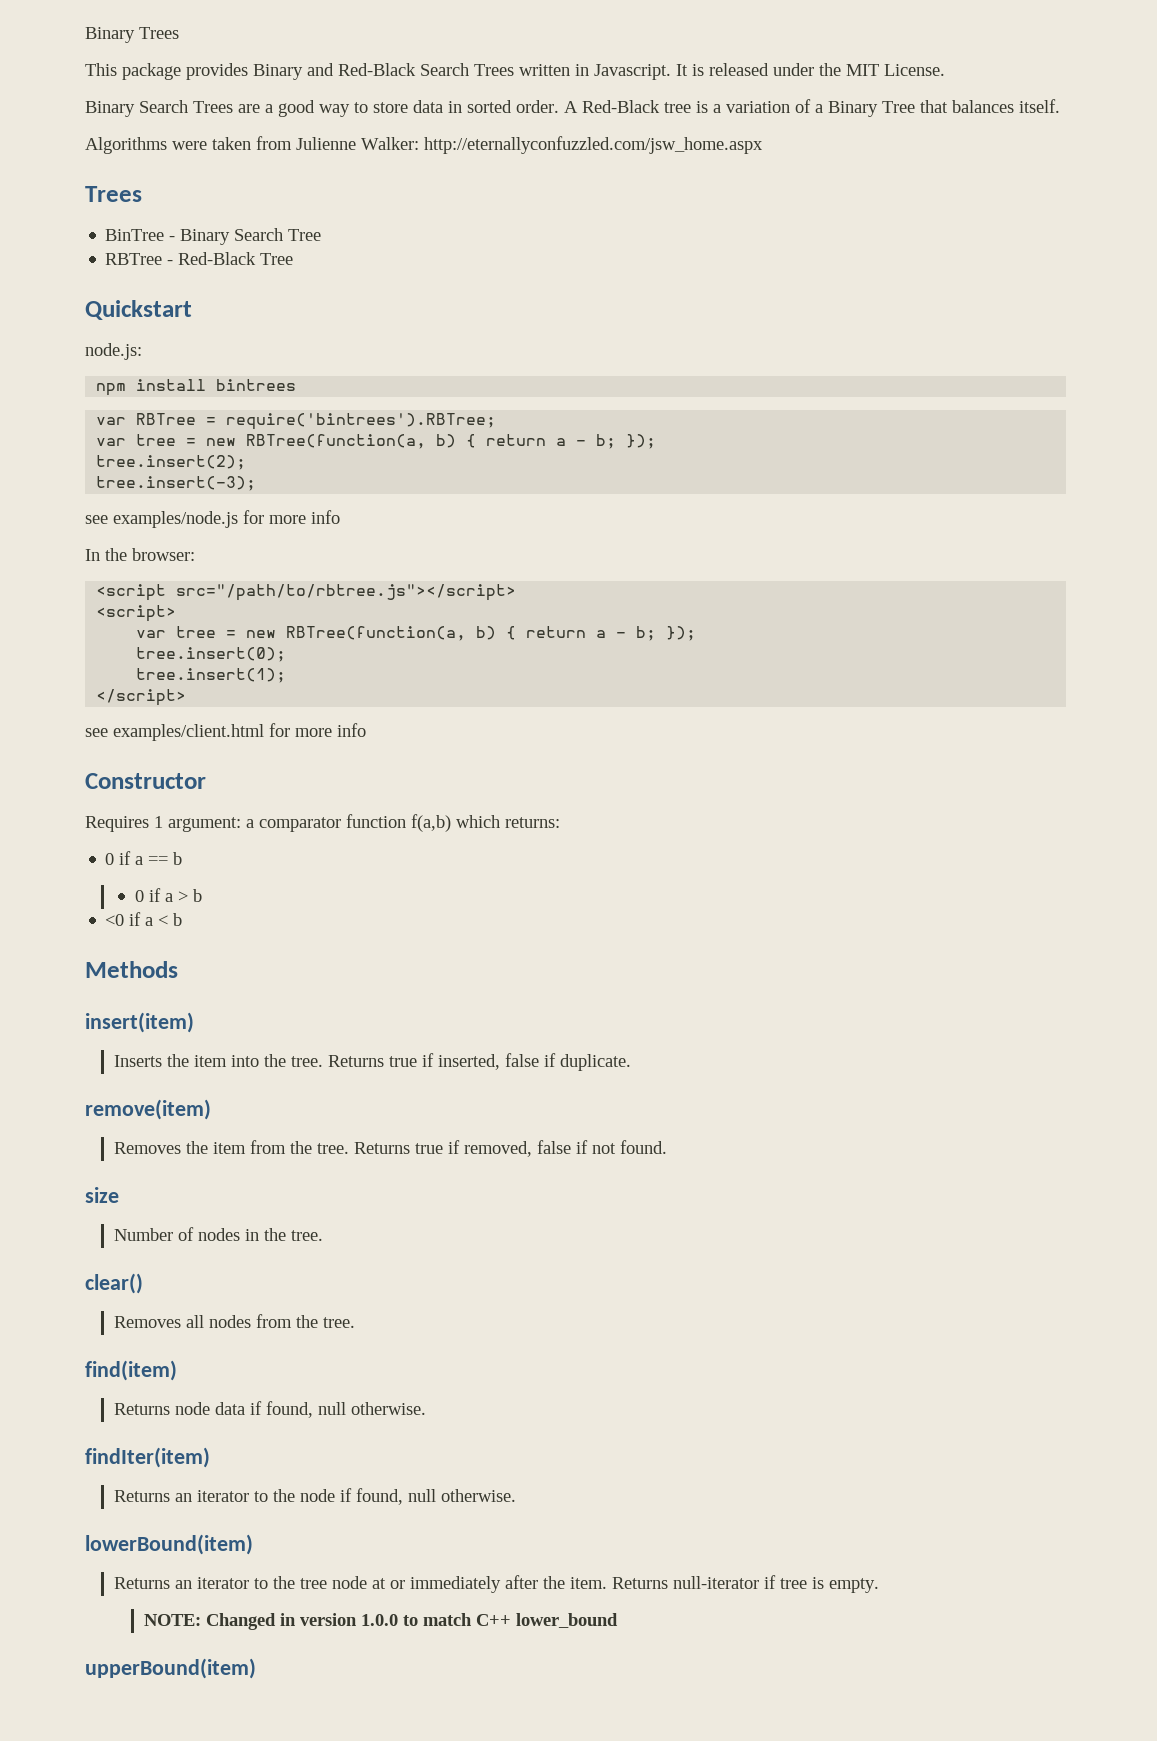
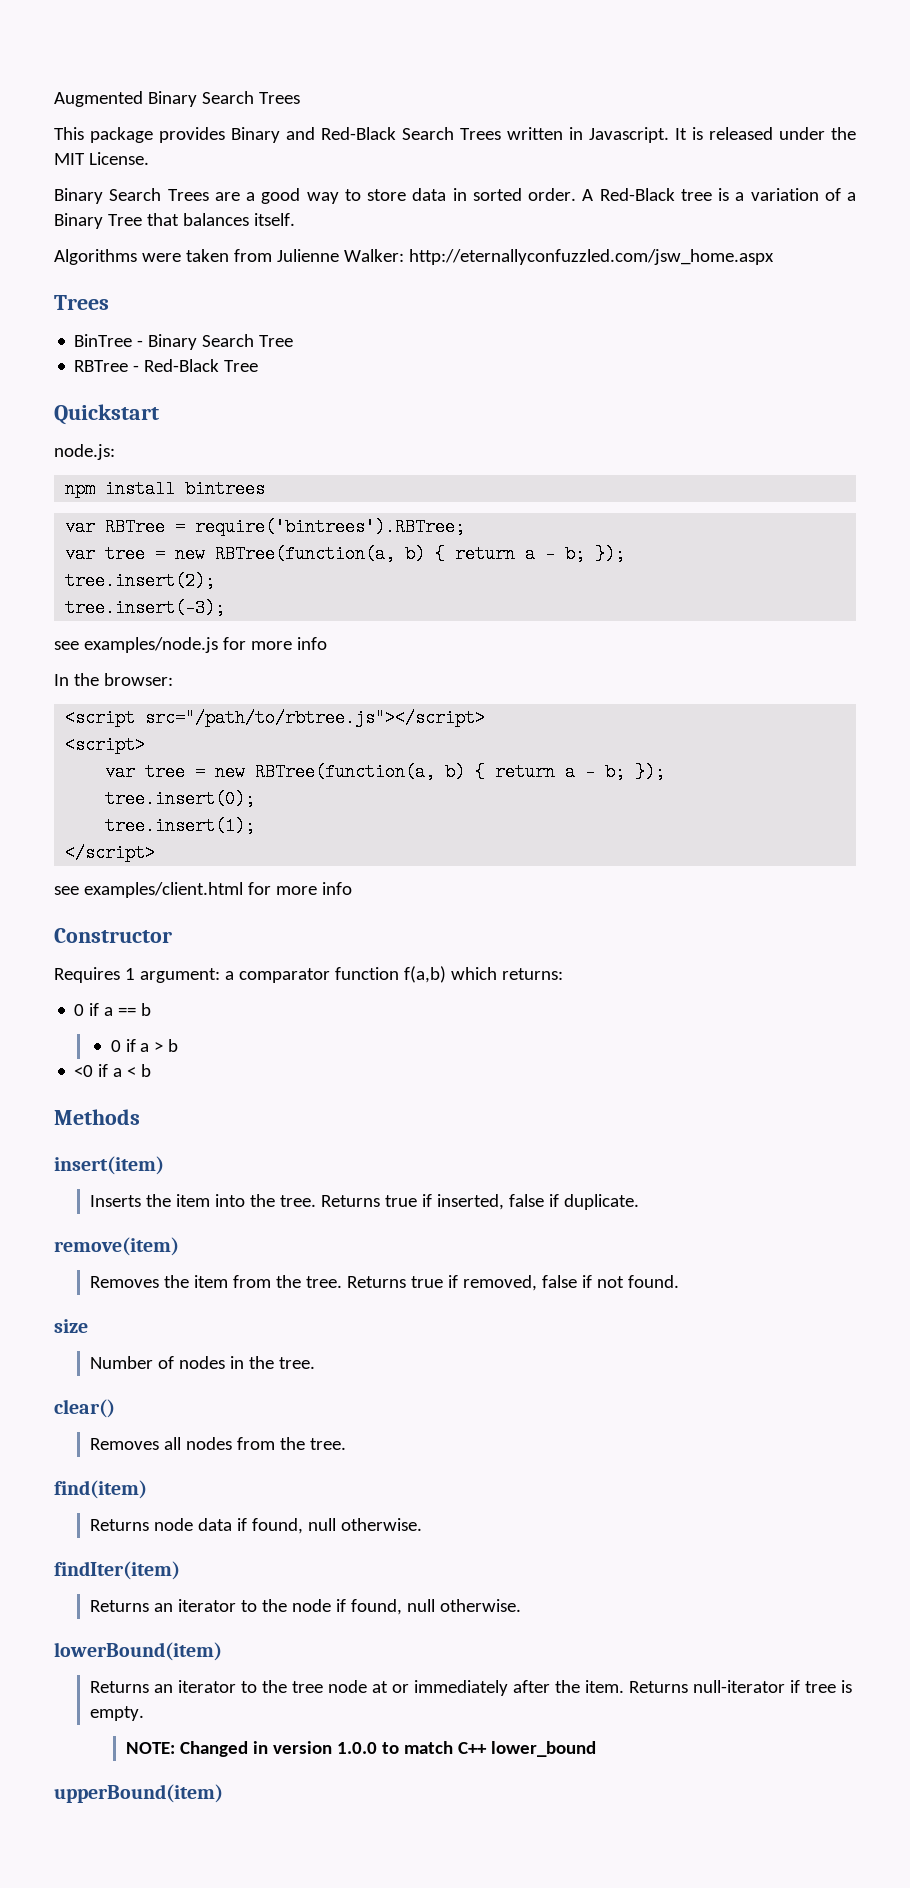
[85,27,135,43] Binary -> [54,91,254,107] Augmented Binary Search

